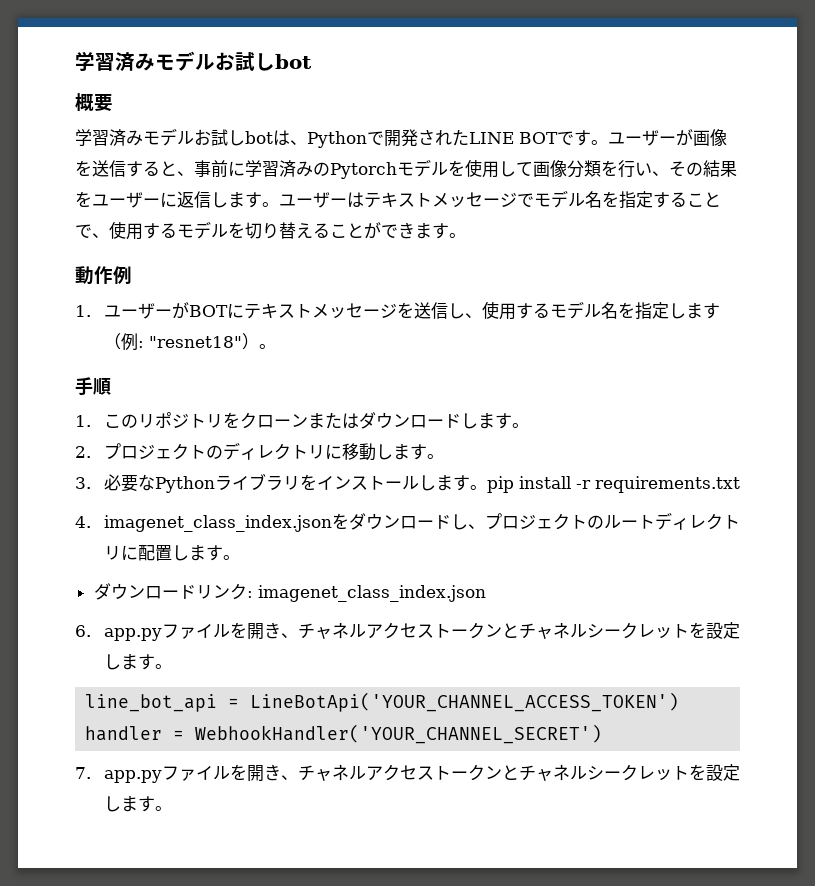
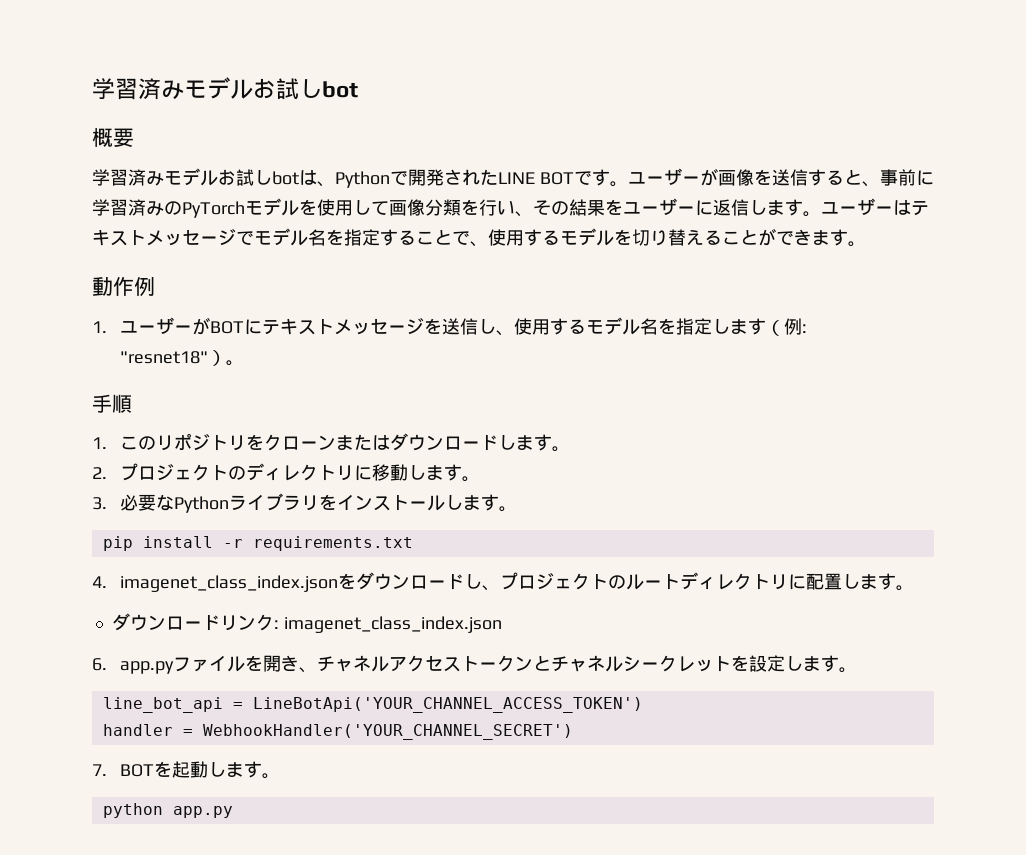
[330,162,397,179] Pytorch -> [182,201,245,218] PyTorch
(487, 487) none -> (518, 509) //
[103,764,740,783] [103,796,172,812] app.pyファイルを開き、チャネルアクセストークンとチャネルシークレットを設定します。 -> [120,761,281,779] [102,803,233,818] BOTを起動します。 // python app.py

